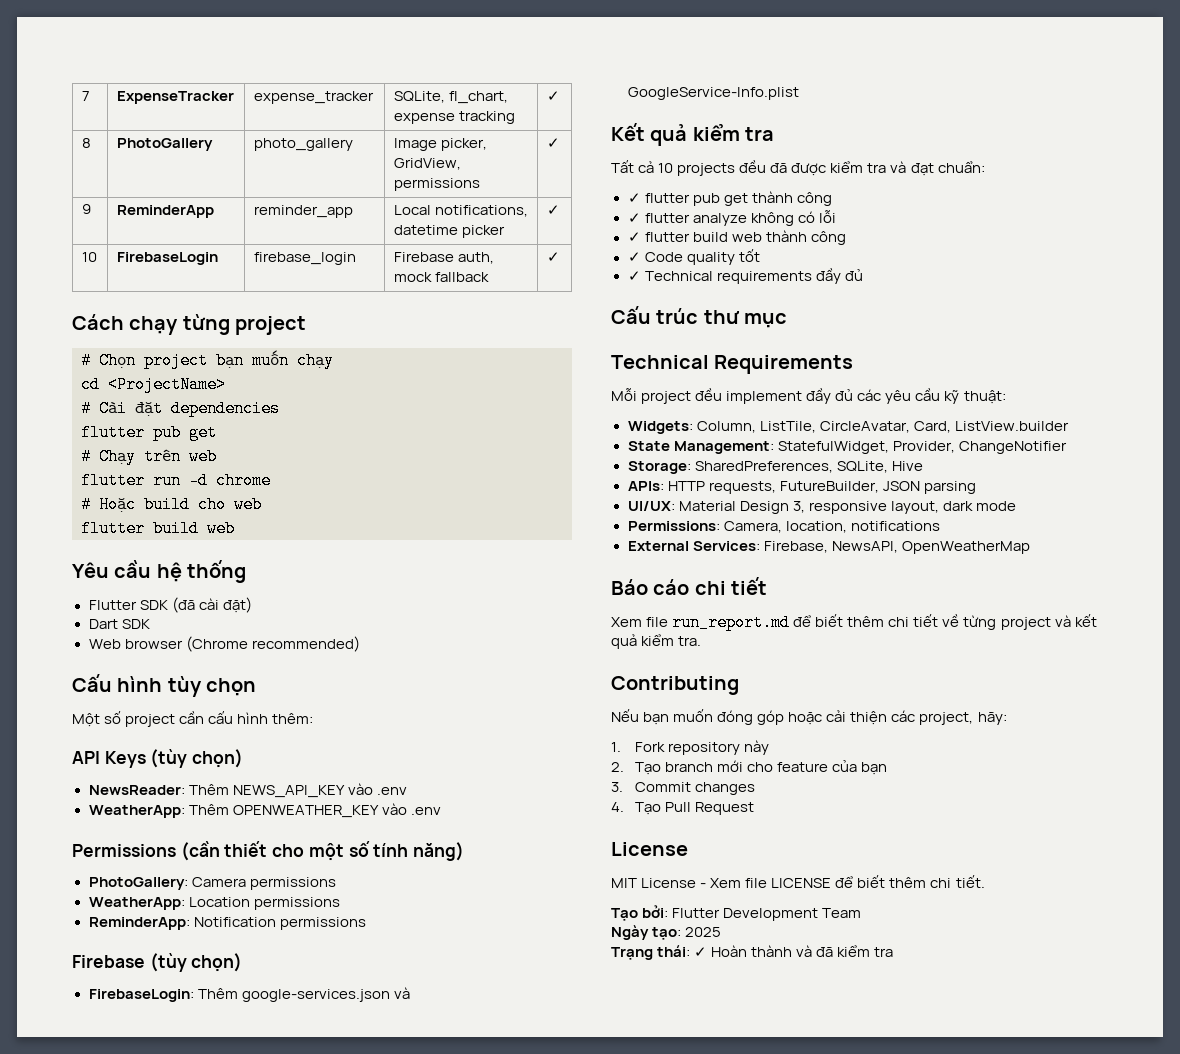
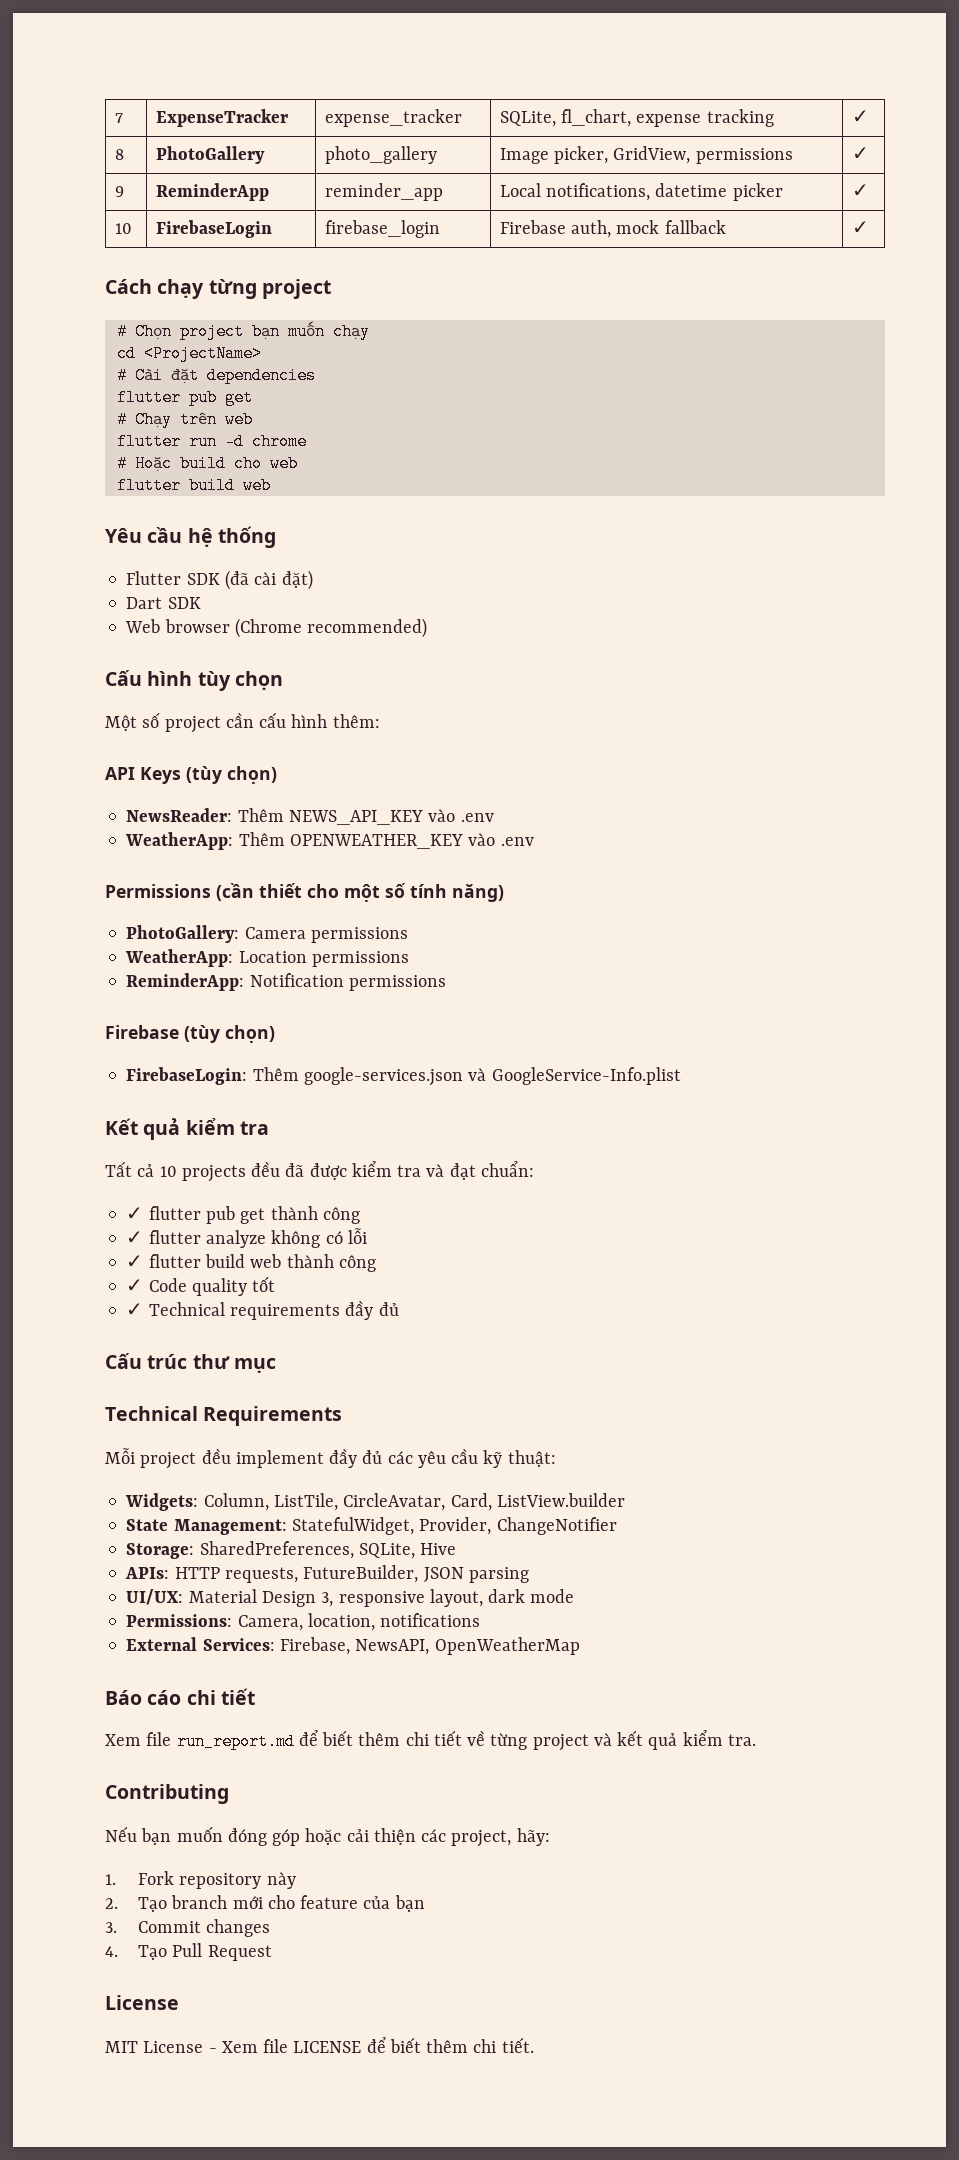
[611,905,862,921] [611,925,722,940] [611,945,894,960] // Tạo bởi: Flutter Development Team // Ngày tạo: 2025 // Trạng thái: ✓ Hoàn thành và đã kiểm tra -> (534, 2045) none

